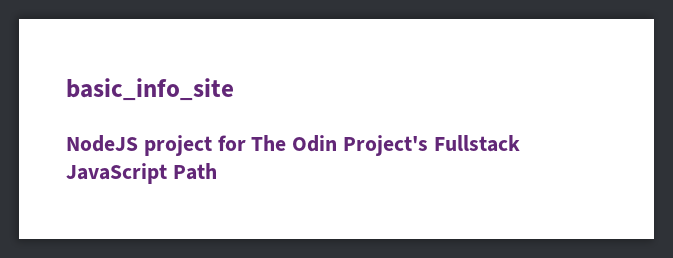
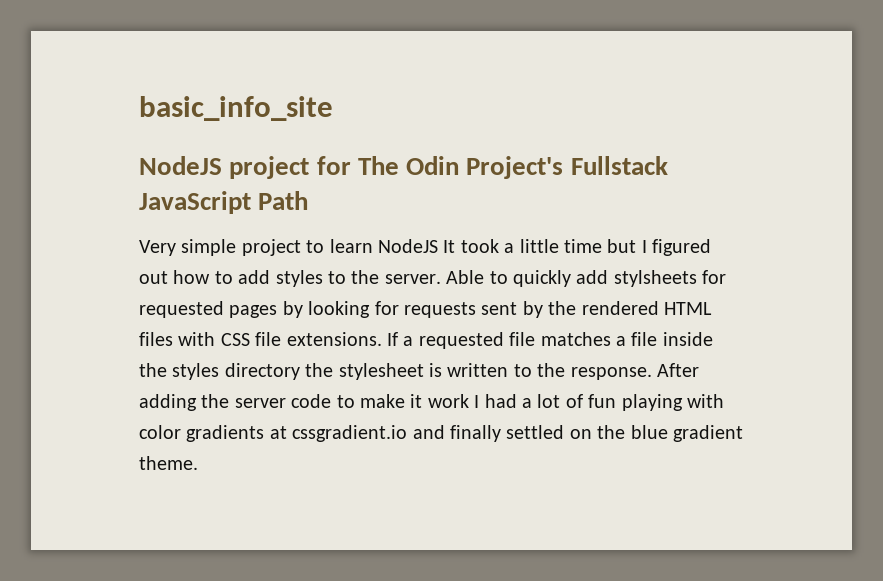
(217, 171) none -> [139,239,712,256] [139,270,727,287] [139,301,712,318] [139,332,713,349] [139,363,699,380] [139,394,724,411] [139,425,743,442] [139,456,198,470] // Very simple project to learn NodeJS It took a little time but I figured out how to add styles to the server. Able to quickly add stylsheets for requested pages by looking for requests sent by the rendered HTML files with CSS file extensions. If a requested file matches a file inside the styles directory the stylesheet is written to the response. After adding the server code to make it work I had a lot of fun playing with color gradients at cssgradient.io and finally settled on the blue gradient theme.

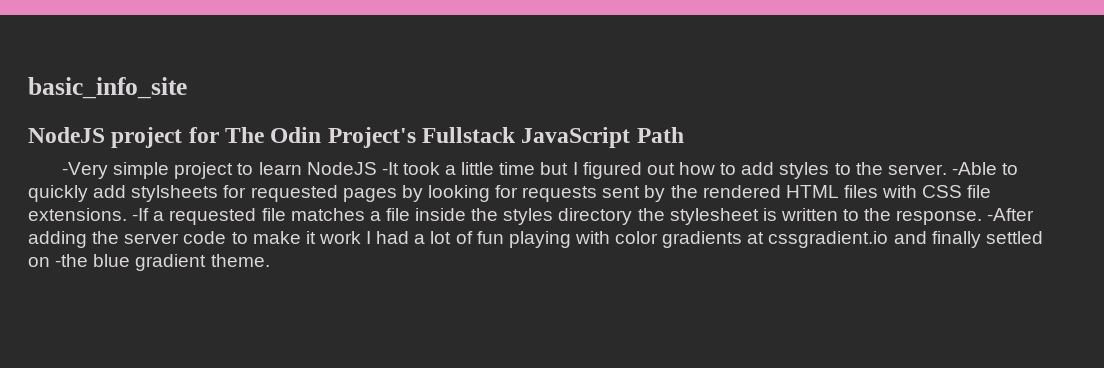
[139,240,176,256] Very -> [62,162,109,179] -Very
[443,240,456,253] It -> [381,162,399,175] -It
[446,270,485,284] Able -> [951,162,997,175] -Able
[387,332,398,346] If -> [132,208,150,221] -If
[656,363,699,377] After -> [987,208,1035,221] -After
[597,425,626,439] the -> [55,254,89,267] -the

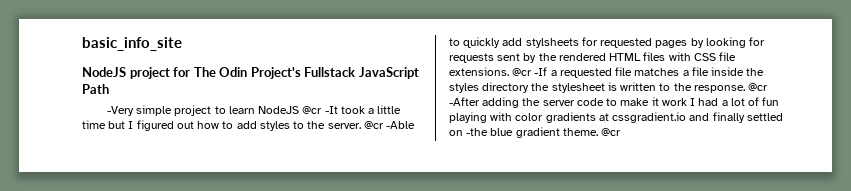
(377, 168) none -> [302,106,323,114] @cr
(947, 169) none -> [363,121,384,129] @cr
(127, 214) none -> [512,68,533,76] @cr
(983, 217) none -> [748,83,769,91] @cr
(270, 260) none -> [601,128,622,136] @cr

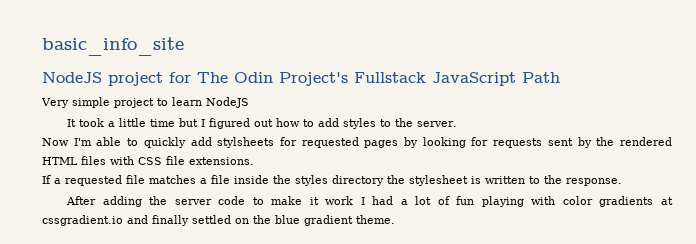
[106,106,134,116] -Very -> [41,98,69,108] Very
[302,106,338,114] @cr -It -> [67,119,77,127] // It
[363,121,416,129] @cr -Able -> [42,137,122,146] // Now I'm able
[512,67,548,76] @cr -If -> [42,175,51,184] // If
[748,83,769,91] [449,97,480,106] @cr -After -> [66,196,97,205] // After
[466,128,489,136] -the -> [253,215,271,224] the
[601,128,622,136] @cr -> (395, 219) none

